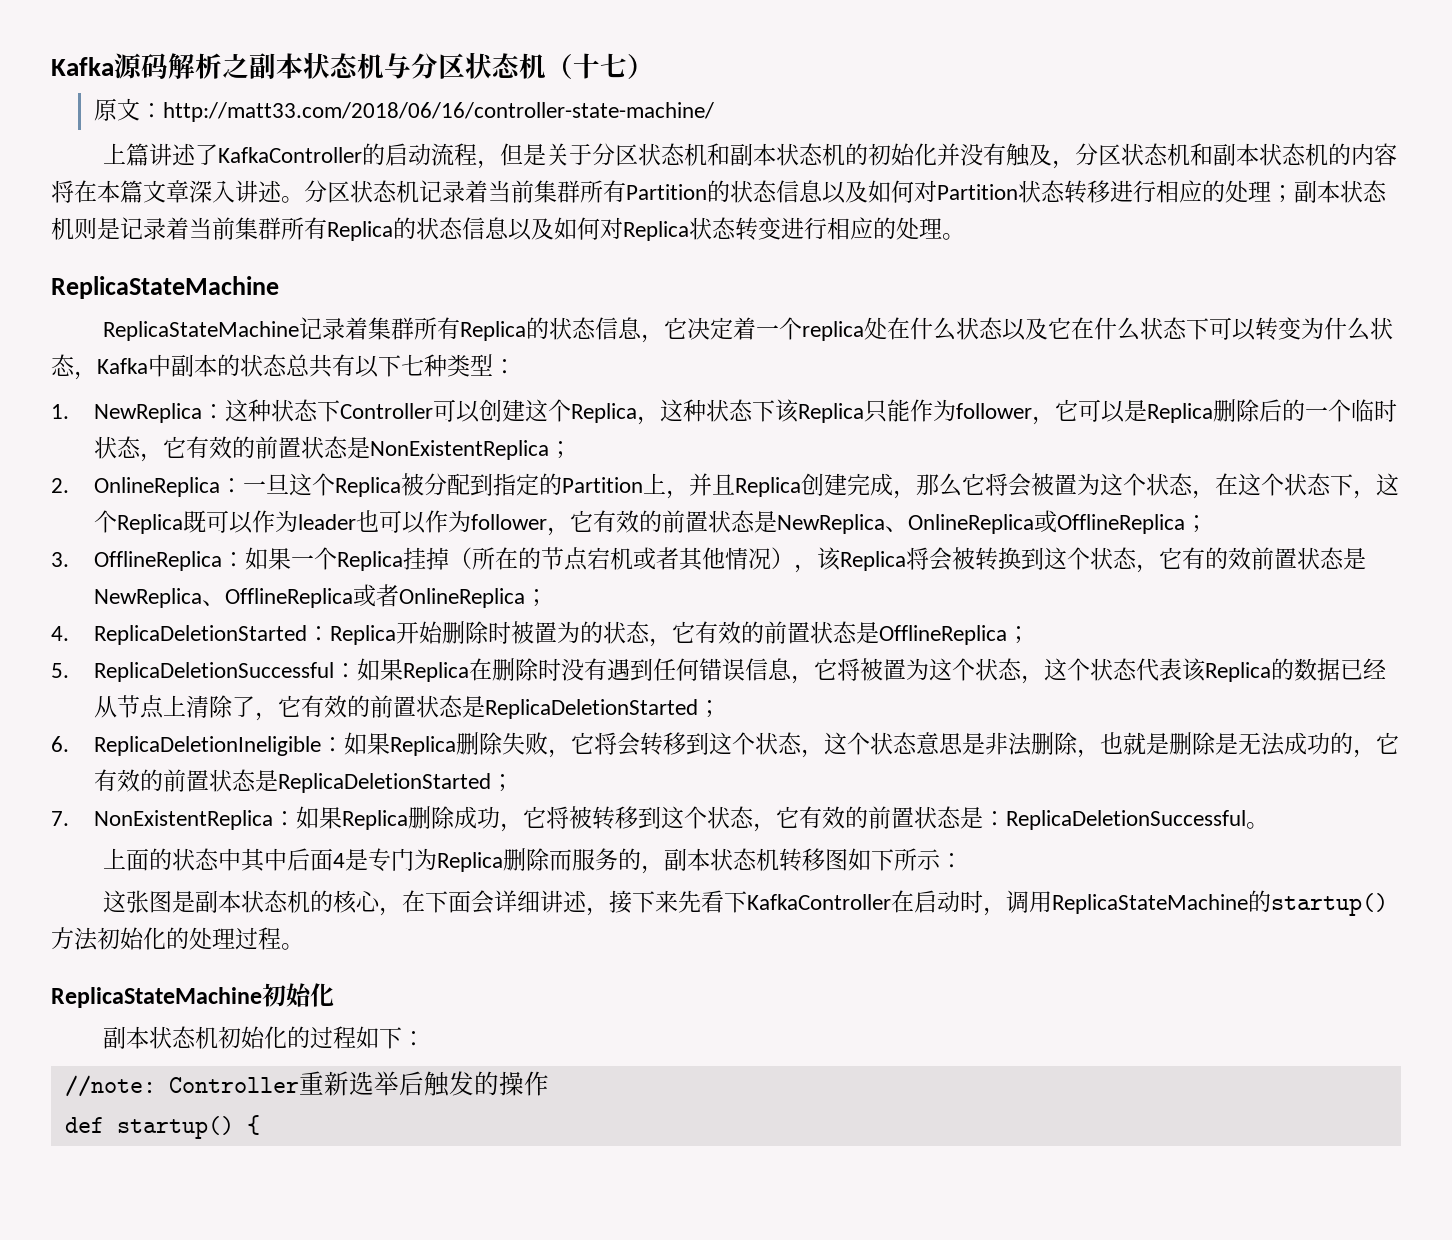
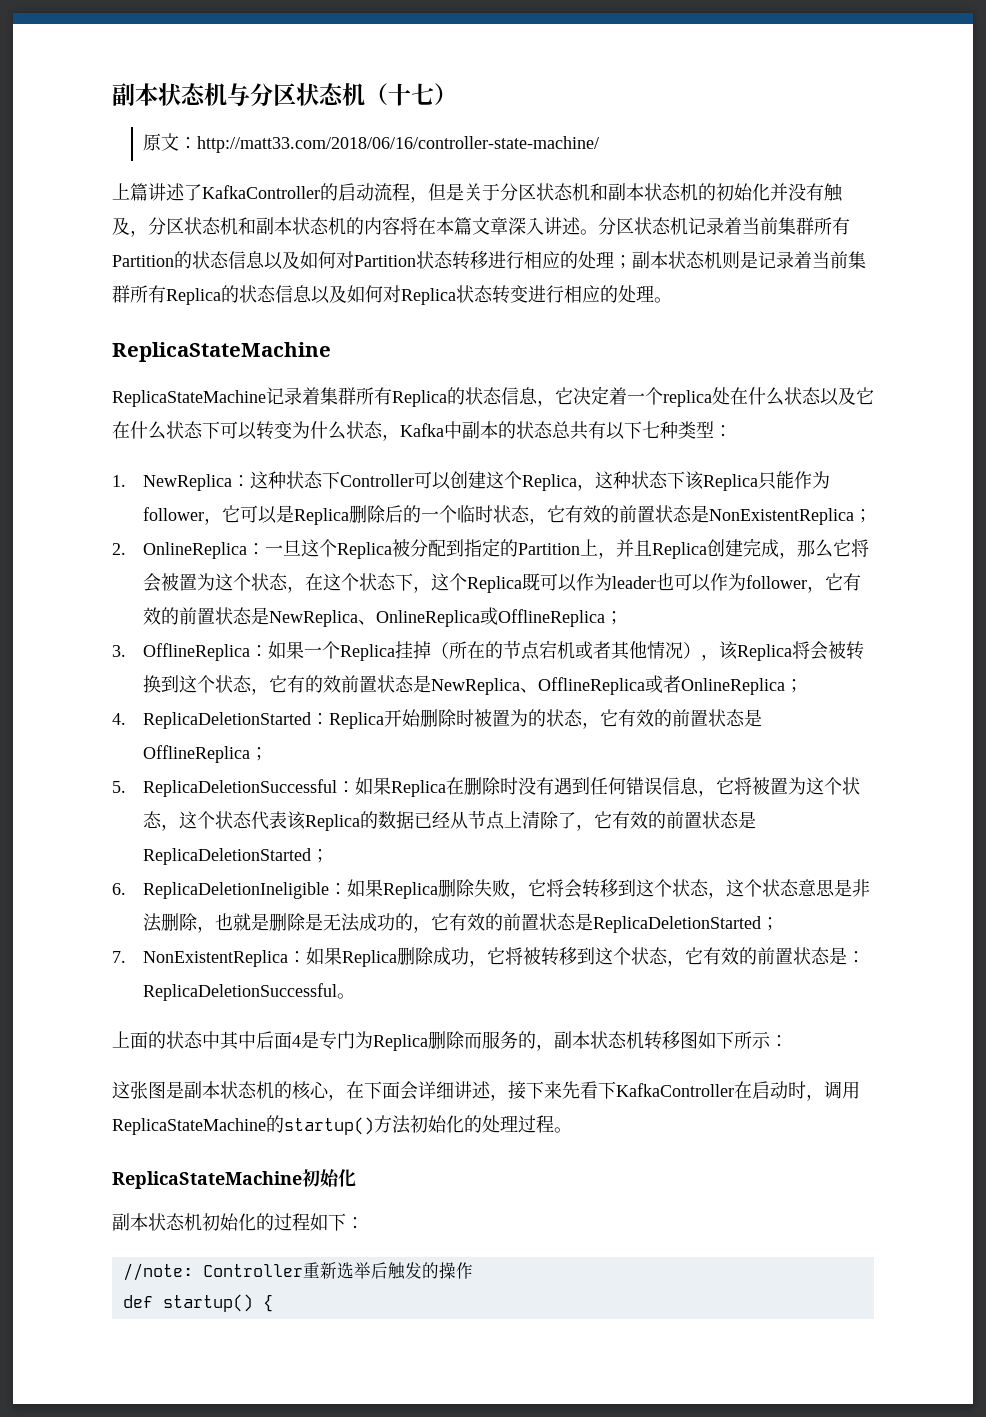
[51,53,249,79] Kafka源码解析之 -> (112, 94) none

